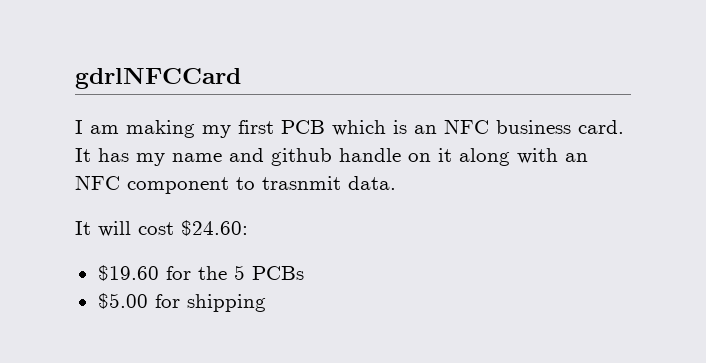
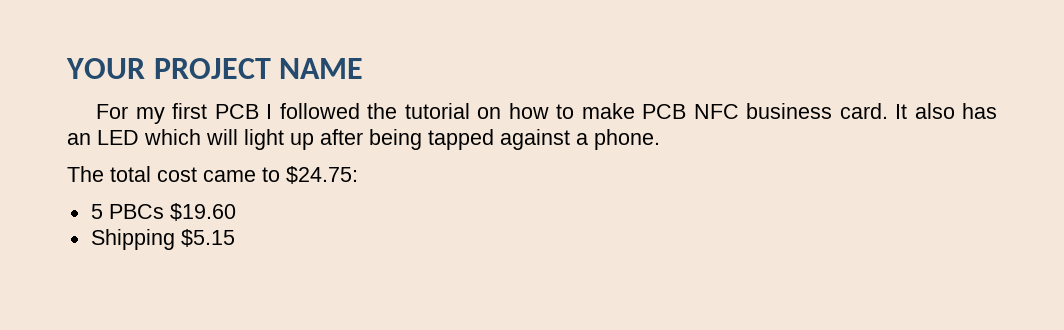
[75,67,241,89] [75,119,624,138] [75,148,588,166] [75,175,396,194] [75,220,248,237] [97,265,304,281] [97,293,266,312] gdrlNFCCard // I am making my first PCB which is an NFC business card. It has my name and github handle on it along with an NFC component to trasnmit data. // It will cost $24.60: // $19.60 for the 5 PCBs // $5.00 for shipping -> [66,58,364,79] [96,103,997,124] [67,129,660,150] [67,166,358,184] [90,203,236,221] [90,229,235,250] YOUR PROJECT NAME // For my first PCB I followed the tutorial on how to make PCB NFC business card. It also has an LED which will light up after being tapped against a phone. // The total cost came to $24.75: // 5 PBCs $19.60 // Shipping $5.15

